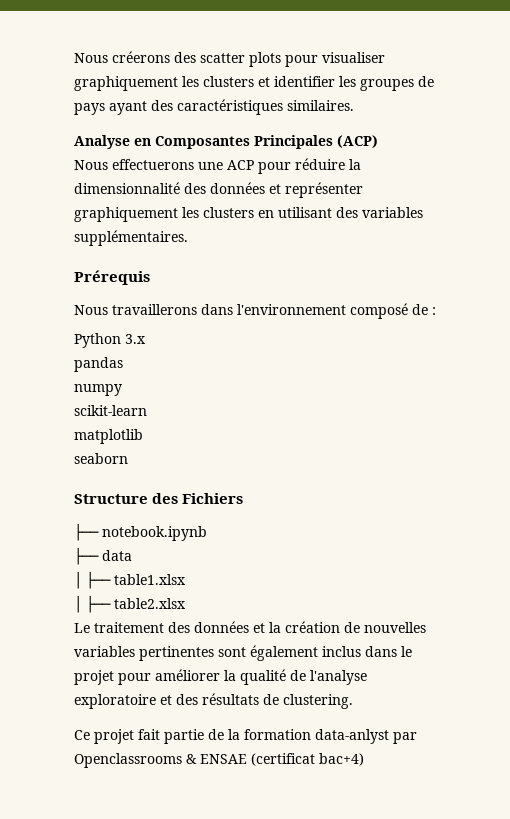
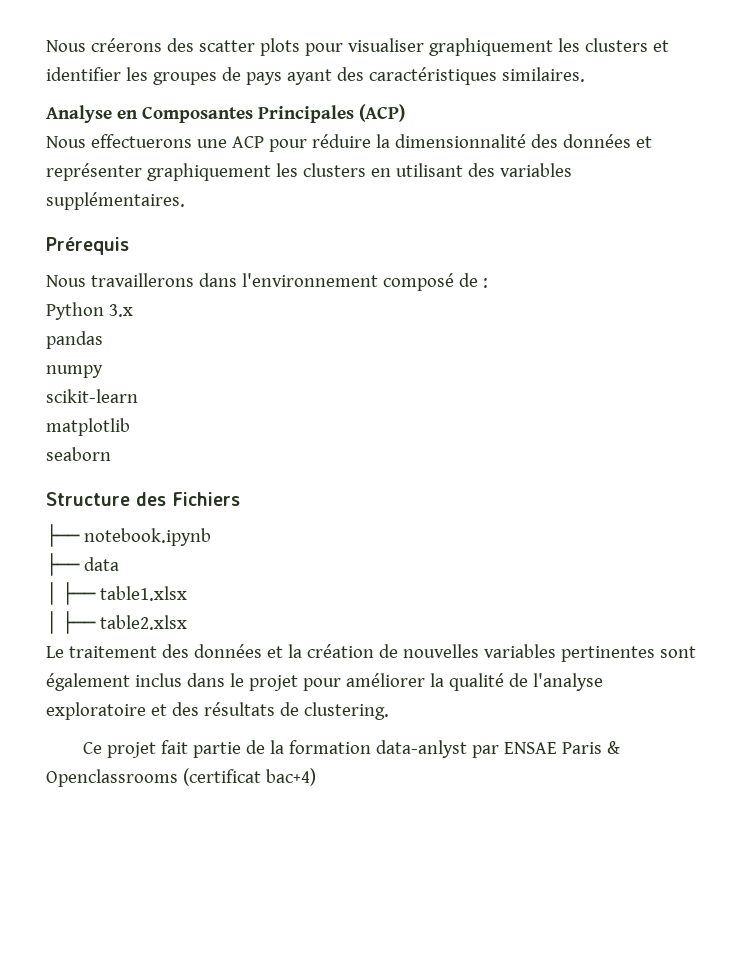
[74,753,247,768] Openclassrooms & ENSAE -> [503,741,620,754] [46,769,178,787] ENSAE Paris & Openclassrooms

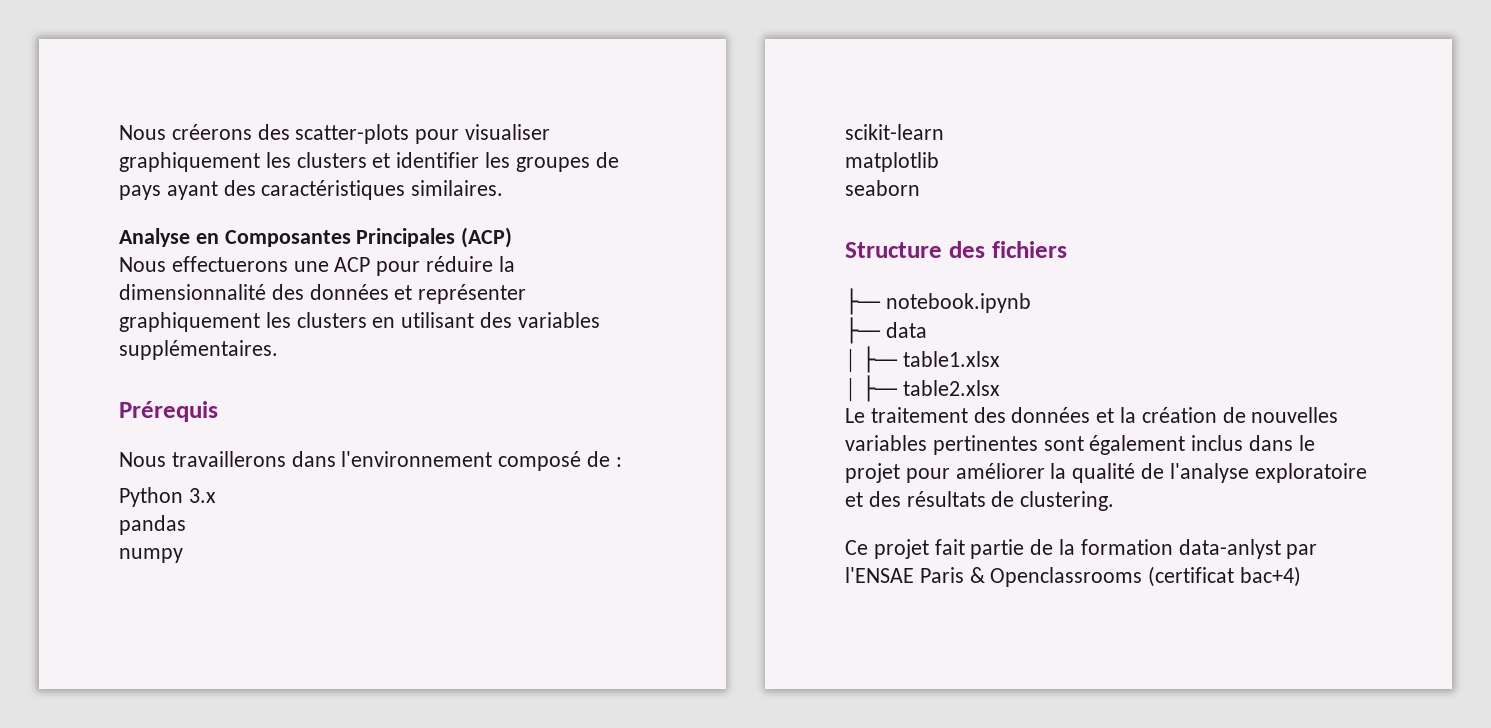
[198,38,300,56] scatter plots -> [295,124,410,144] scatter-plots
[172,492,240,506] Fichiers -> [991,241,1067,258] fichiers
[503,742,557,754] ENSAE -> [845,567,914,583] l'ENSAE

